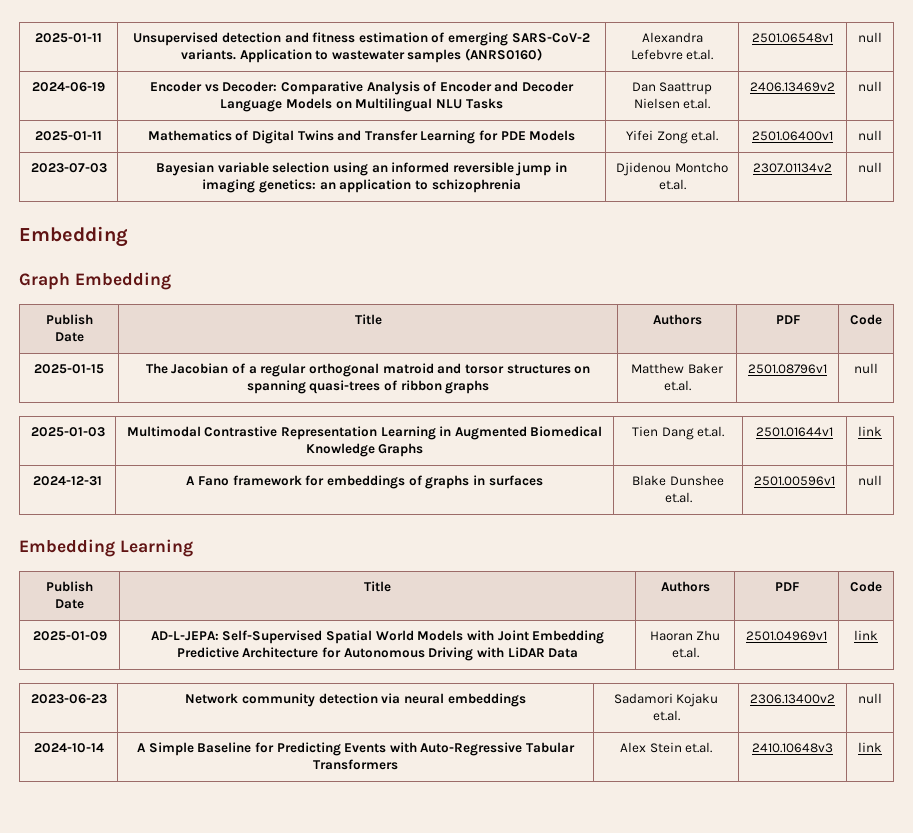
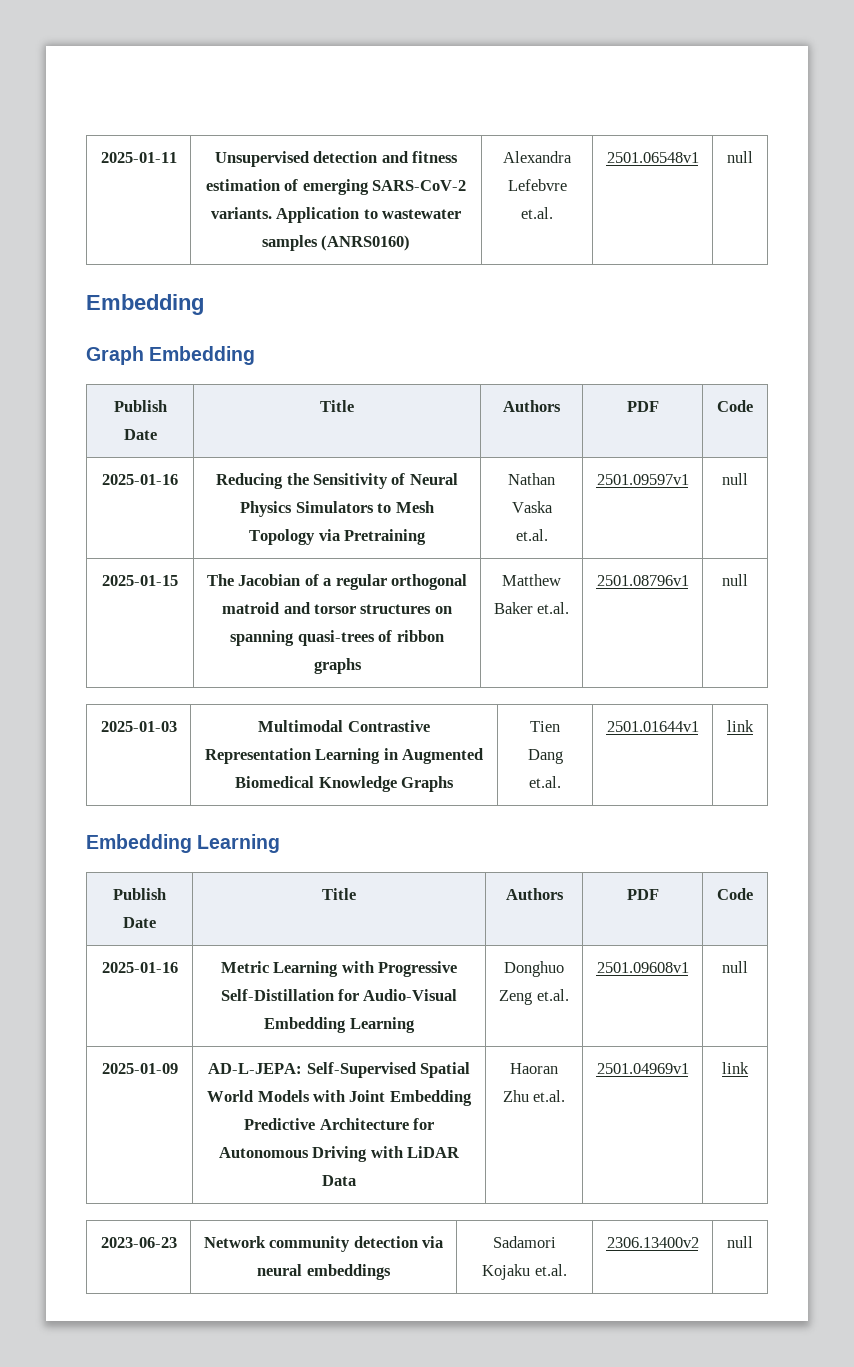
[32,82,105,92] [149,81,575,95] [220,98,503,112] [631,82,713,95] [633,98,711,109] [750,82,835,92] [858,81,882,92] [35,131,102,141] [147,130,576,144] [625,130,719,144] [752,131,833,141] [858,130,882,141] [30,163,107,173] [155,162,568,176] [202,179,521,193] [616,162,728,176] [658,179,686,190] [753,163,832,173] [858,162,882,173] // 2024-06-19 | Encoder vs Decoder: Comparative Analysis of Encoder and Decoder Language Models on Multilingual NLU Tasks | Dan Saattrup Nielsen et.al. | 2406.13469v2 | null // 2025-01-11 | Mathematics of Digital Twins and Transfer Learning for PDE Models | Yifei Zong et.al. | 2501.06400v1 | null // 2023-07-03 | Bayesian variable selection using an informed reversible jump in imaging genetics: an application to schizophrenia | Djidenou Montcho et.al. | 2307.01134v2 | null -> (753, 157) none
(882, 319) none -> [102,474,178,485] [216,473,458,489] [240,501,434,517] [249,529,426,545] [508,473,555,485] [511,501,553,513] [515,529,548,541] [596,474,689,485] [722,473,748,485] // 2025-01-16 | Reducing the Sensitivity of Neural Physics Simulators to Mesh Topology via Pretraining | Nathan Vaska et.al. | 2501.09597v1 | null
[33,476,102,486] [186,475,543,489] [632,475,724,486] [664,492,692,503] [754,476,835,486] [858,475,882,486] // 2024-12-31 | A Fano framework for embeddings of graphs in surfaces | Blake Dunshee et.al. | 2501.00596v1 | null -> (754, 726) none
(882, 586) none -> [101,962,178,973] [220,961,458,977] [220,989,458,1001] [264,1017,415,1033] [504,961,564,977] [499,989,569,1005] [596,962,689,973] [722,961,748,973] // 2025-01-16 | Metric Learning with Progressive Self-Distillation for Audio-Visual Embedding Learning | Donghuo Zeng et.al. | 2501.09608v1 | null
[33,743,104,753] [136,742,576,756] [313,759,398,770] [619,742,713,753] [752,743,833,753] [858,742,882,752] // 2024-10-14 | A Simple Baseline for Predicting Events with Auto-Regressive Tabular Transformers | Alex Stein et.al. | 2410.10648v3 | link -> (753, 1242) none

